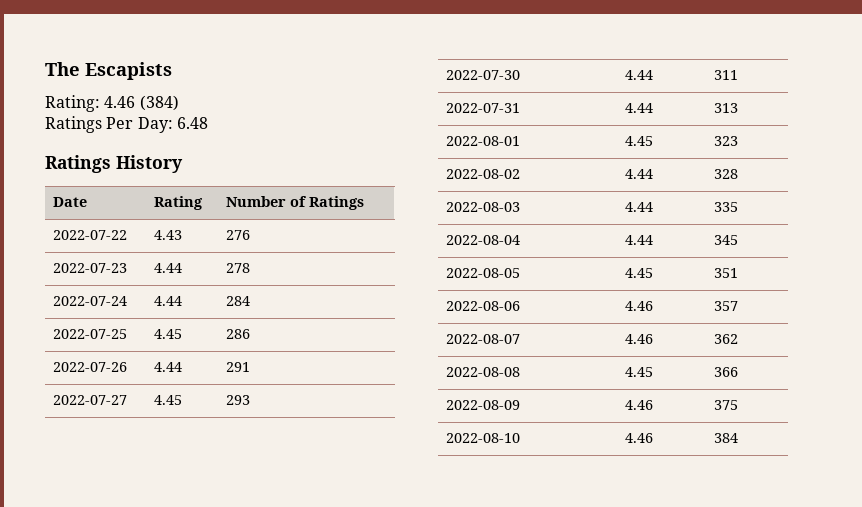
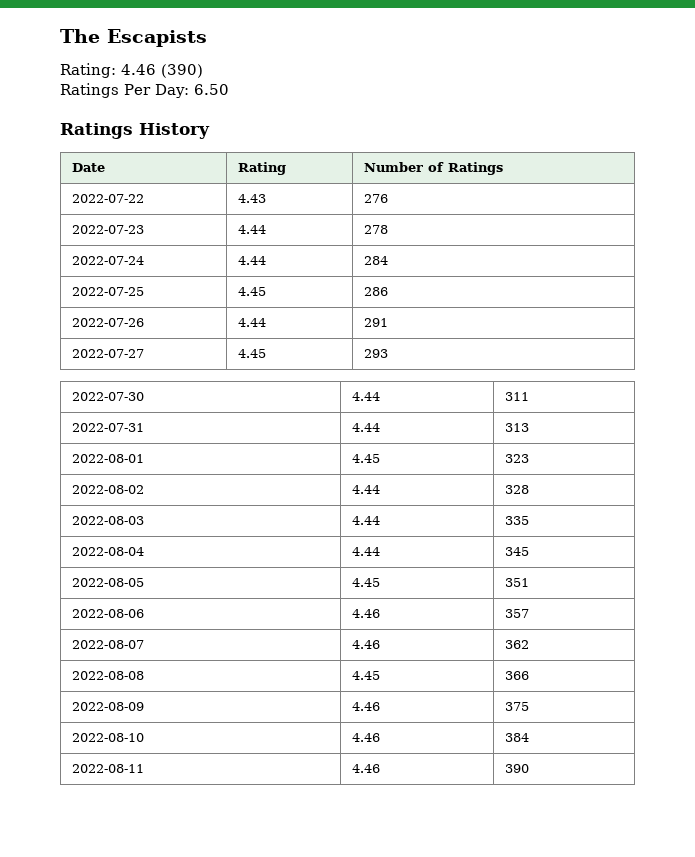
[139,95,179,111] (384) -> [161,64,203,78] (390)
[176,117,208,129] 6.48 -> [194,84,229,95] 6.50
(738, 438) none -> [71,764,144,773] [351,764,380,773] [504,764,529,773] // 2022-08-11 | 4.46 | 390

